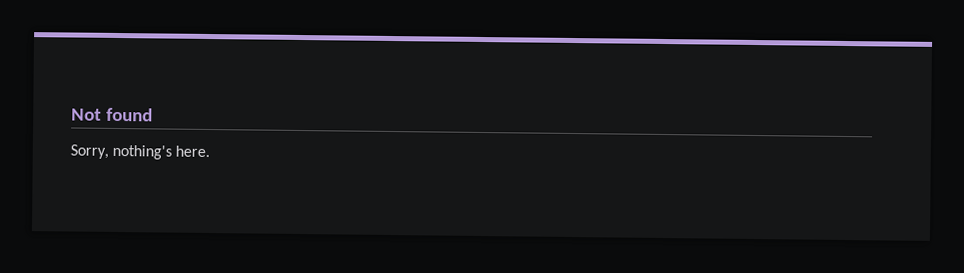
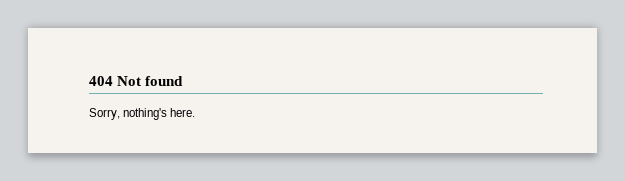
(71, 114) none -> [89,76,113,86] 404

